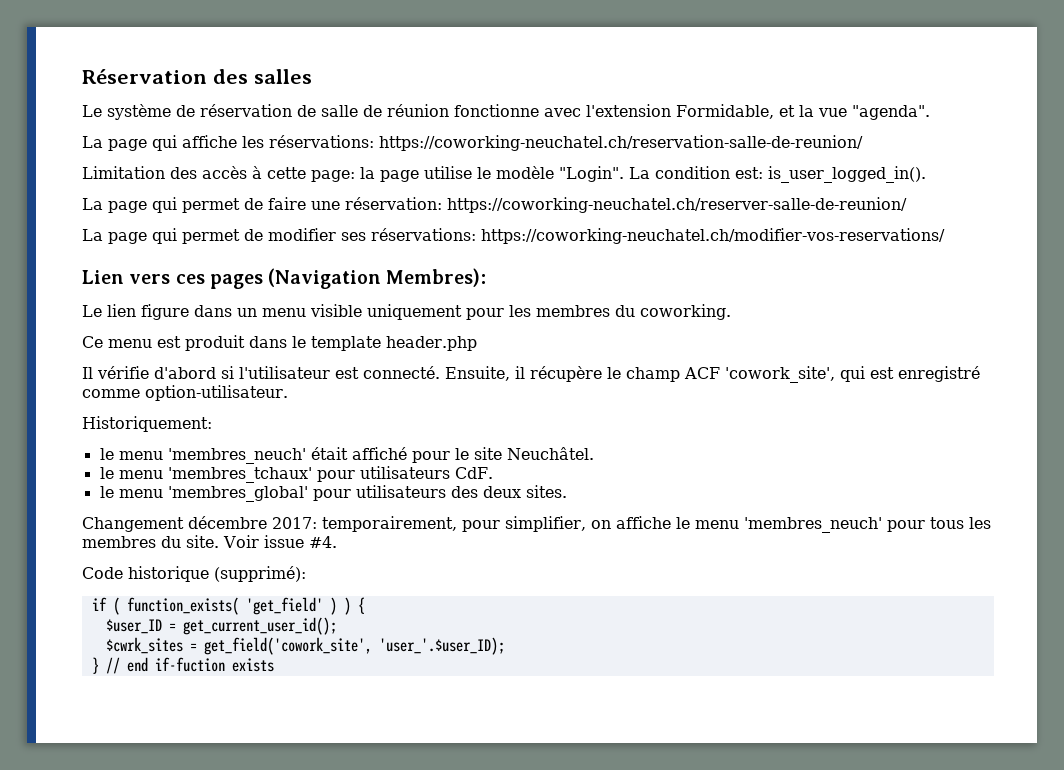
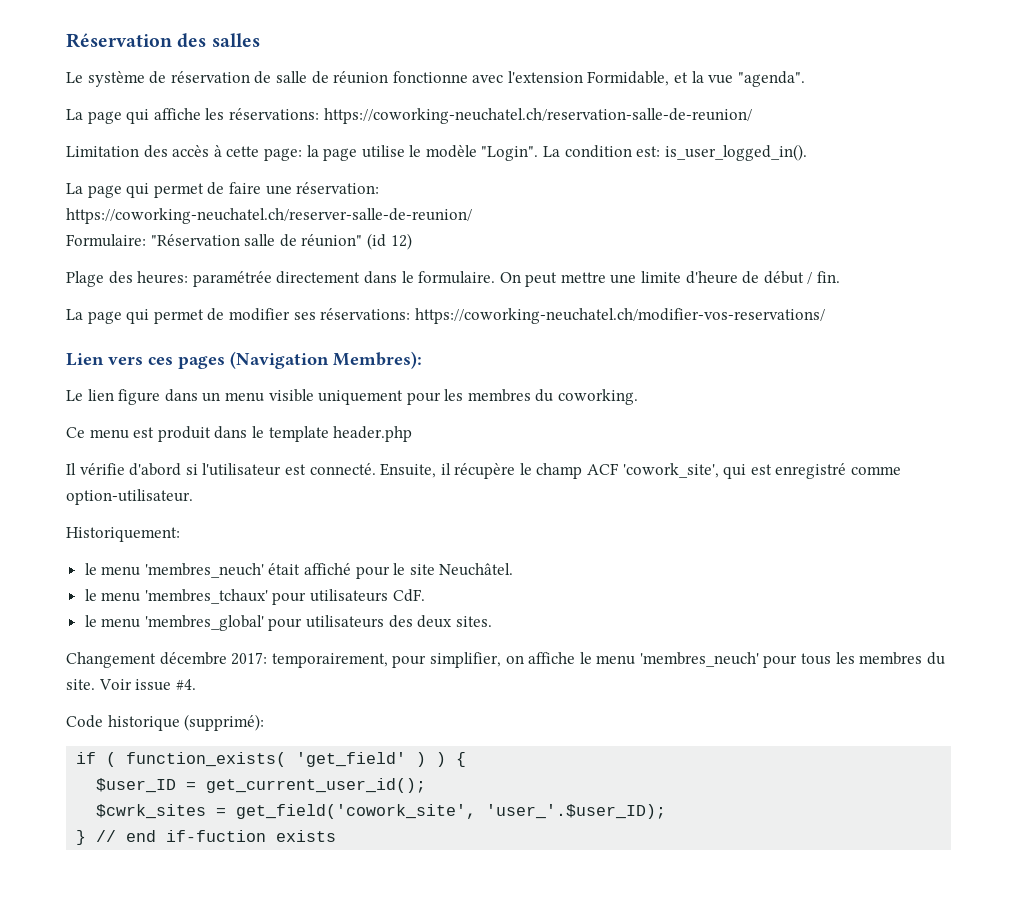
(442, 203) none -> (380, 188) //
(907, 205) none -> [66,233,412,250] [66,271,841,287] // Formulaire: "Réservation salle de réunion" (id 12) // Plage des heures: paramétrée directement dans le formulaire. On peut mettre une limite d'heure de début / fin.

